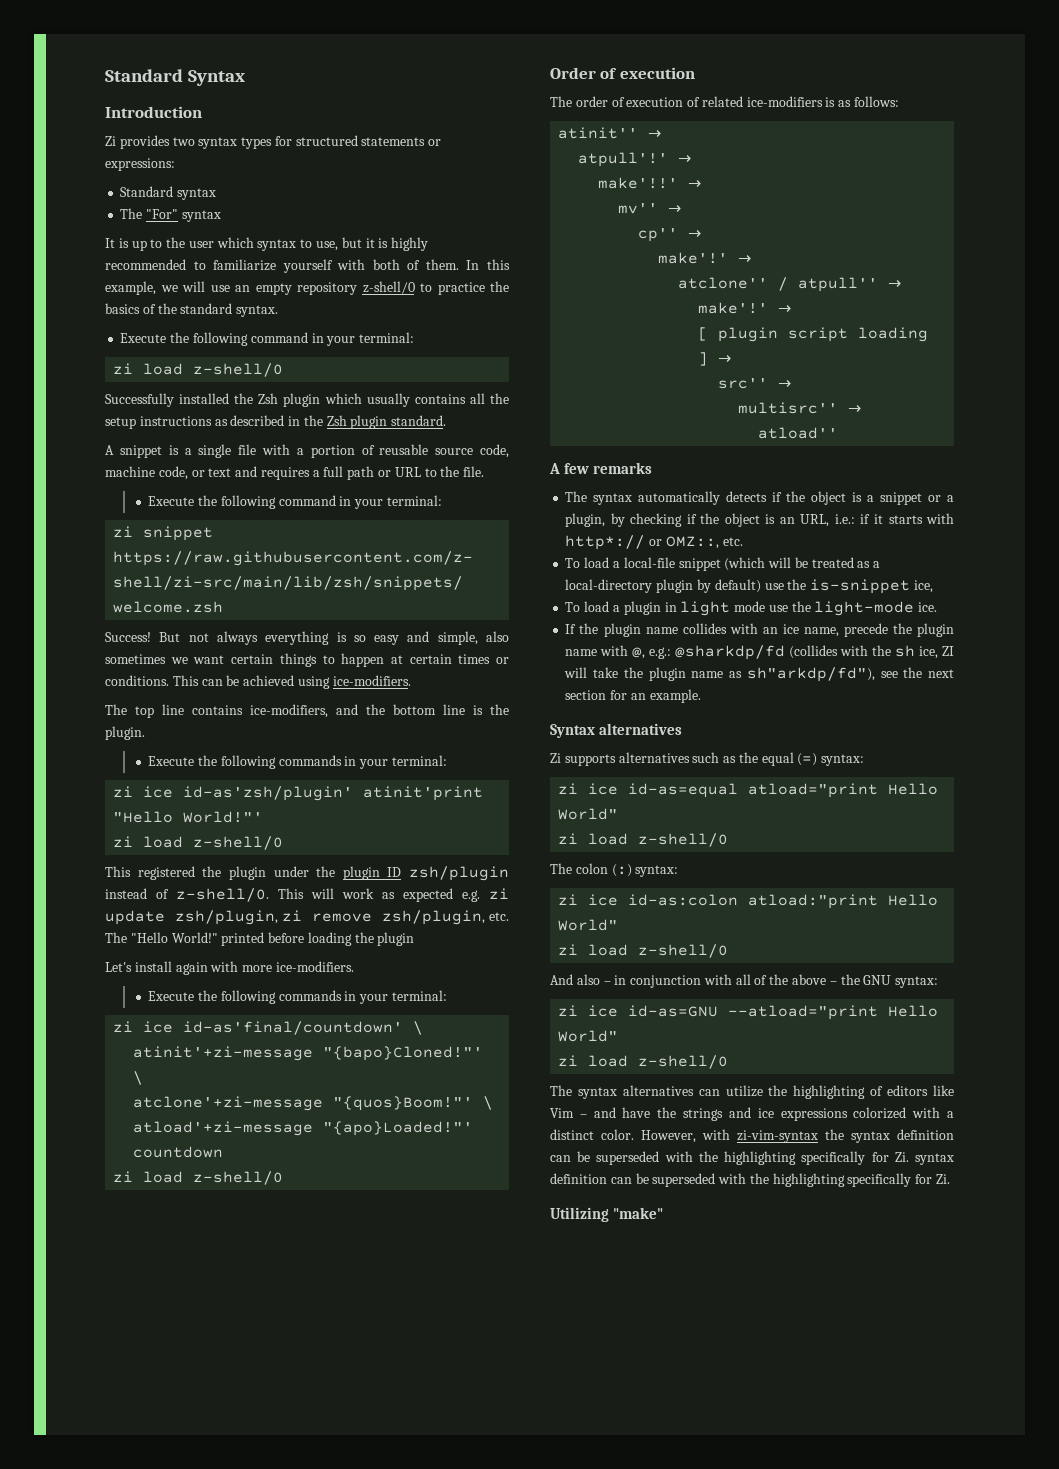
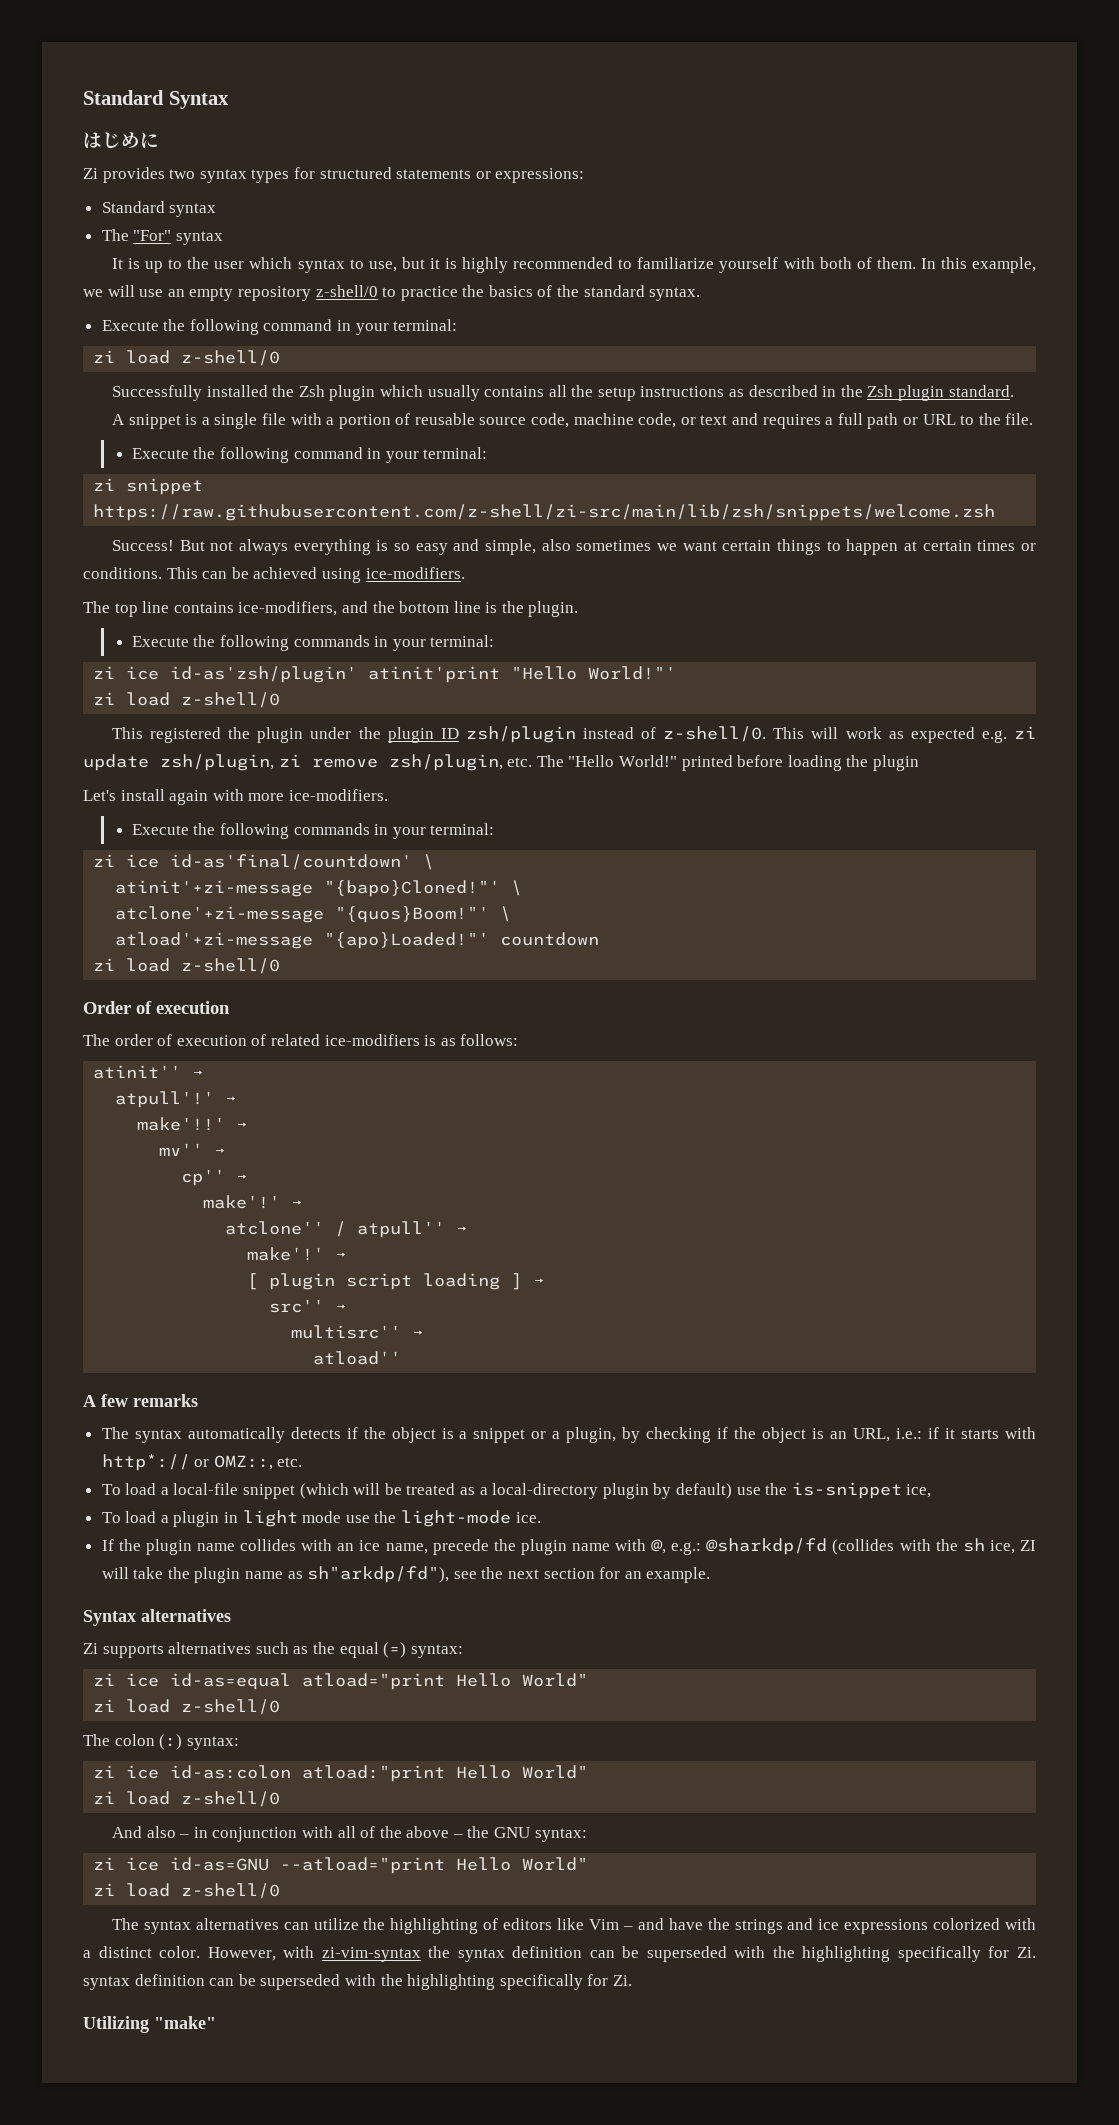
[105,106,202,118] Introduction -> [83,132,159,149] はじめに

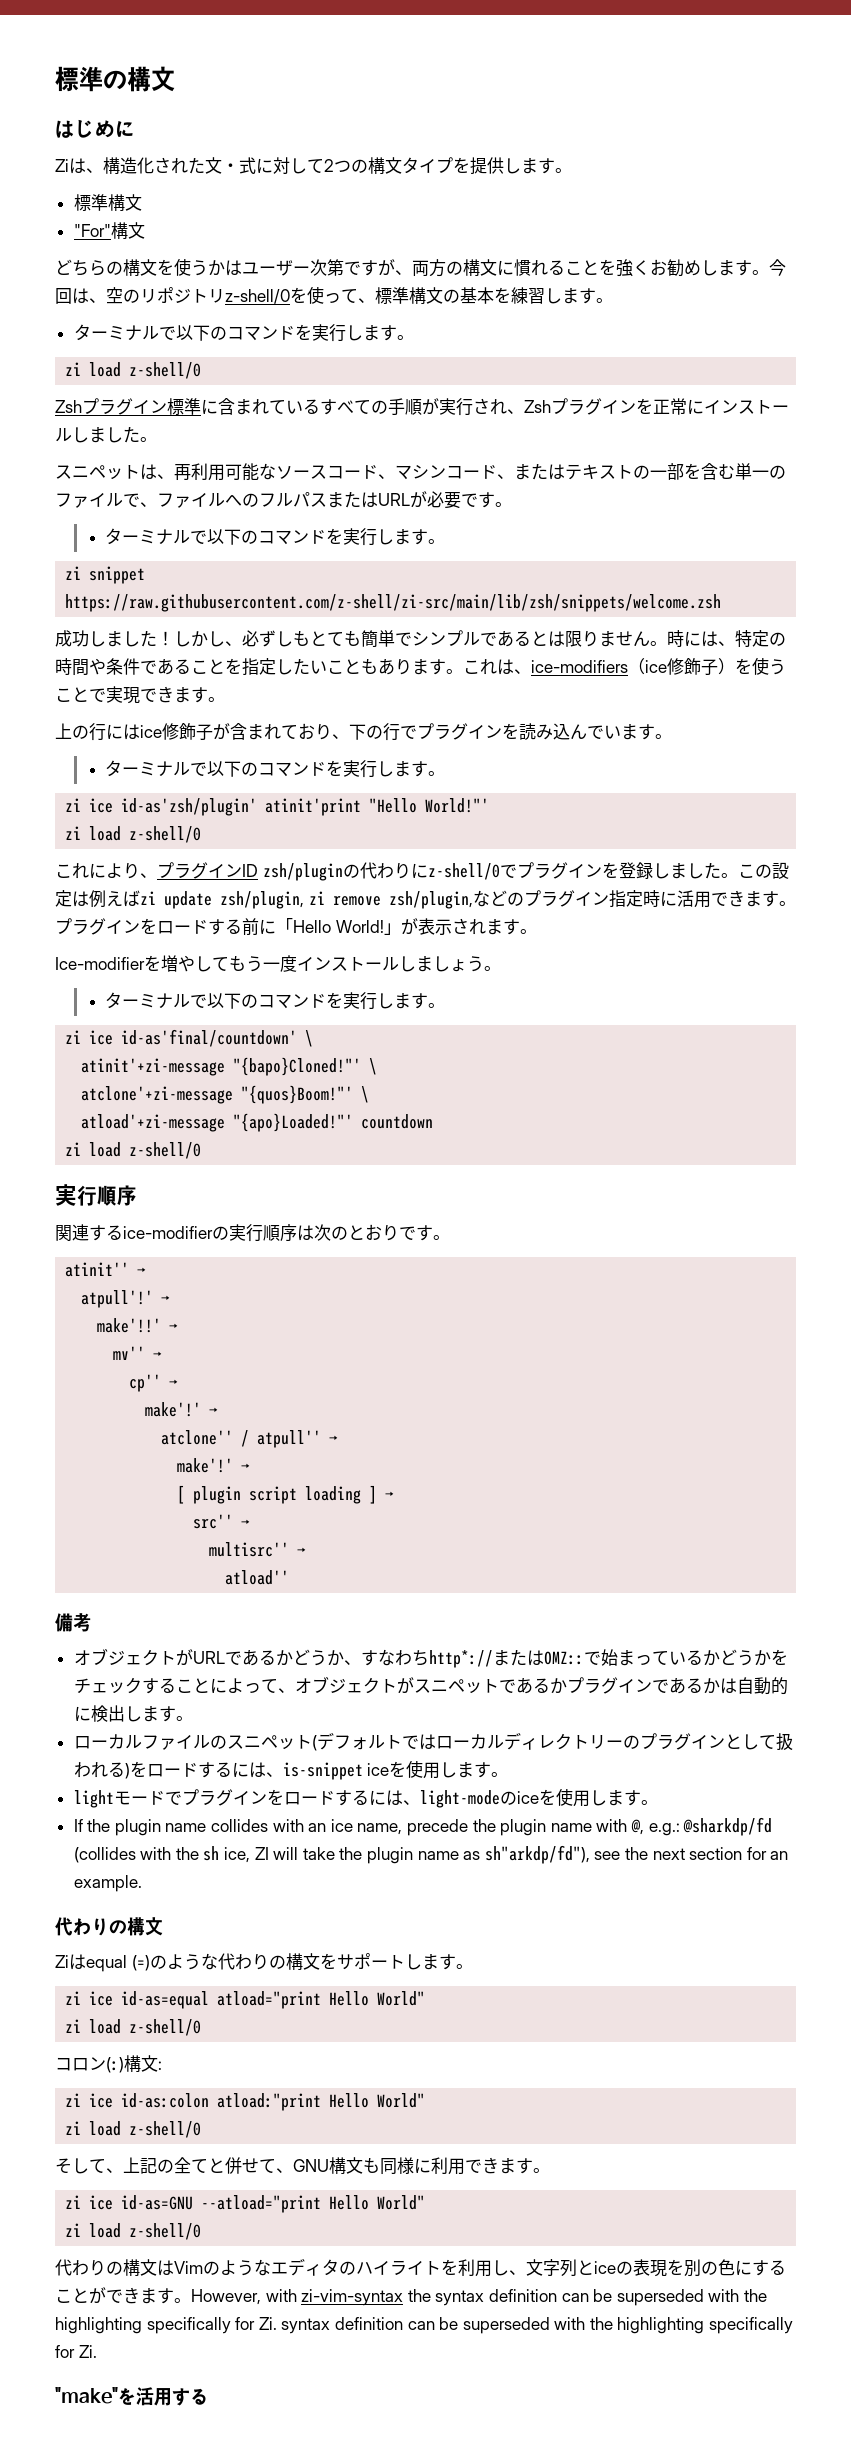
[83,90,229,109] Standard Syntax -> [55,66,175,92] 標準の構文
[102,167,585,183] [101,201,217,217] [101,229,223,245] [111,257,1036,273] [83,285,701,301] [101,319,458,335] [93,350,281,366] [111,385,1014,401] [111,413,1034,429] [131,447,488,463] [93,478,204,495] [93,504,996,521] [111,539,1036,555] [83,567,465,583] [83,601,579,617] [131,635,495,651] provides two syntax types for structured statements or expressions: // Standard syntax // The "For" syntax // It is up to the user which syntax to use, but it is highly recommended to familiarize yourself with both of them. In this example, we will use an empty repository z-shell/0 to practice the basics of the standard syntax. // Execute the following command in your terminal: // zi load z-shell/0 // Successfully installed the Zsh plugin which usually contains all the setup instructions as described in the Zsh plugin standard. // A snippet is a single file with a portion of reusable source code, machine code, or text and requires a full path or URL to the file. // Execute the following command in your terminal: // zi snippet https://raw.githubusercontent.com/z-shell/zi-src/main/lib/zsh/snippets/welcome.zsh // Success! But not always everything is so easy and simple, also sometimes we want certain things to happen at certain times or conditions. This can be achieved using ice-modifiers. // The top line contains ice-modifiers, and the bottom line is the plugin. // Execute the following commands in your terminal: -> [69,157,572,175] [73,194,142,211] [73,222,145,239] [55,258,786,277] [55,286,613,304] [73,324,414,342] [65,362,202,379] [55,398,789,416] [55,426,157,443] [55,463,786,481] [55,491,512,509] [104,528,445,546] [65,566,146,584] [65,594,722,612] [55,630,786,648] [55,657,786,676] [55,686,225,704] [55,723,672,741] [104,760,445,778] は、構造化された文・式に対して2つの構文タイプを提供します。 // 標準構文 // "For"構文 // どちらの構文を使うかはユーザー次第ですが、両方の構文に慣れることを強くお勧めします。今回は、空のリポジトリz-shell/0を使って、標準構文の基本を練習します。 // ターミナルで以下のコマンドを実行します。 // zi load z-shell/0 // Zshプラグイン標準に含まれているすべての手順が実行され、Zshプラグインを正常にインストールしました。 // スニペットは、再利用可能なソースコード、マシンコード、またはテキストの一部を含む単一のファイルで、ファイルへのフルパスまたはURLが必要です。 // ターミナルで以下のコマンドを実行します。 // zi snippet https://raw.githubusercontent.com/z-shell/zi-src/main/lib/zsh/snippets/welcome.zsh // 成功しました！しかし、必ずしもとても簡単でシンプルであるとは限りません。時には、特定の時間や条件であることを指定したいこともあります。これは、ice-modifiers（ice修飾子）を使うことで実現できます。 // 上の行にはice修飾子が含まれており、下の行でプラグインを読み込んでいます。 // ターミナルで以下のコマンドを実行します。
[111,726,1007,743] This registered the plugin under the plugin ID zsh/plugin instead of z-shell/0. This will work as expected e.g. -> [55,862,789,881] [55,890,140,908] これにより、プラグインID zsh/pluginの代わりにz-shell/0でプラグインを登録しました。この設定は例えば
[507,755,919,771] [83,789,388,805] [131,823,495,839] etc. The "Hello World!" printed before loading the plugin // Let's install again with more ice-modifiers. // Execute the following commands in your terminal: -> [472,890,796,908] [55,918,537,936] [55,955,501,972] [104,992,445,1010] などのプラグイン指定時に活用できます。プラグインをロードする前に「Hello World!」が表示されます。 // Ice-modifierを増やしてもう一度インストールしましょう。 // ターミナルで以下のコマンドを実行します。
[83,1001,230,1014] [83,1034,519,1046] Order of execution // The order of execution of related ice-modifiers is as follows: -> [55,1184,137,1206] [55,1224,450,1242] 実行順序 // 関連するice-modifierの実行順序は次のとおりです。
[83,1394,198,1407] [101,1427,1036,1443] [101,1454,303,1471] [101,1482,932,1499] [101,1510,541,1527] A few remarks // The syntax automatically detects if the object is a snippet or a plugin, by checking if the object is an URL, i.e.: if it starts with http*:// or OMZ::, etc. // To load a local-file snippet (which will be treated as a local-directory plugin by default) use the is-snippet ice, // To load a plugin in light mode use the light-mode ice. -> [55,1613,91,1632] [73,1648,788,1668] [73,1676,788,1695] [73,1705,193,1722] [73,1732,793,1751] [73,1760,509,1780] [73,1788,658,1808] 備考 // オブジェクトがURLであるかどうか、すなわちhttp*://またはOMZ::で始まっているかどうかをチェックすることによって、オブジェクトがスニペットであるかプラグインであるかは自動的に検出します。 // ローカルファイルのスニペット(デフォルトではローカルディレクトリーのプラグインとして扱われる)をロードするには、is-snippet iceを使用します。 // lightモードでプラグインをロードするには、light-modeのiceを使用します。
[83,1609,231,1626] [83,1642,463,1658] Syntax alternatives // Zi supports alternatives such as the equal (=) syntax: -> [55,1917,163,1936] [55,1953,473,1972] 代わりの構文 // Ziはequal (=)のような代わりの構文をサポートします。
[83,1734,239,1750] The colon (:) syntax: -> [55,2055,162,2073] コロン(:)構文:
[111,1826,587,1842] And also – in conjunction with all of the above – the GNU syntax: -> [55,2157,550,2175] そして、上記の全てと併せて、GNU構文も同様に利用できます。
[111,1918,1036,1934] [83,1946,201,1958] The syntax alternatives can utilize the highlighting of editors like Vim – and have the strings and ice expressions colorized with a distinct color. -> [55,2258,786,2277] [55,2287,191,2304] 代わりの構文はVimのようなエディタのハイライトを利用し、文字列とiceの表現を別の色にすることができます。
[83,2016,216,2033] Utilizing "make" -> [55,2387,208,2406] "make"を活用する

